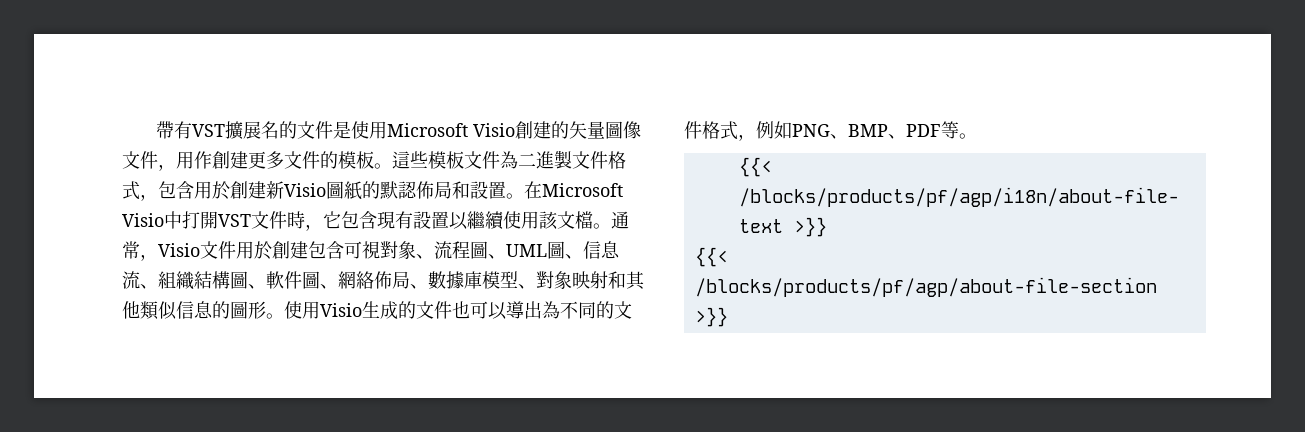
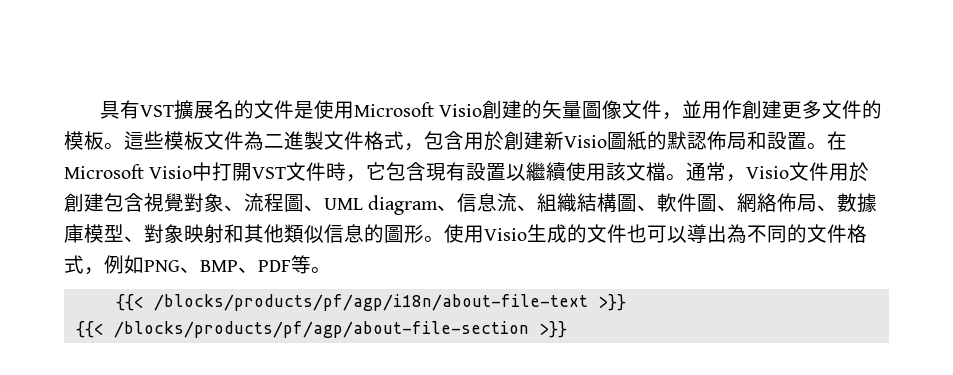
[155,121,174,139] 帶 -> [99,101,120,119] 具
(176, 167) none -> [681,100,702,118] 並
[344,241,380,259] 可視 -> [144,193,184,212] 視覺
[547,241,565,259] 圖 -> [368,195,439,215] diagram

